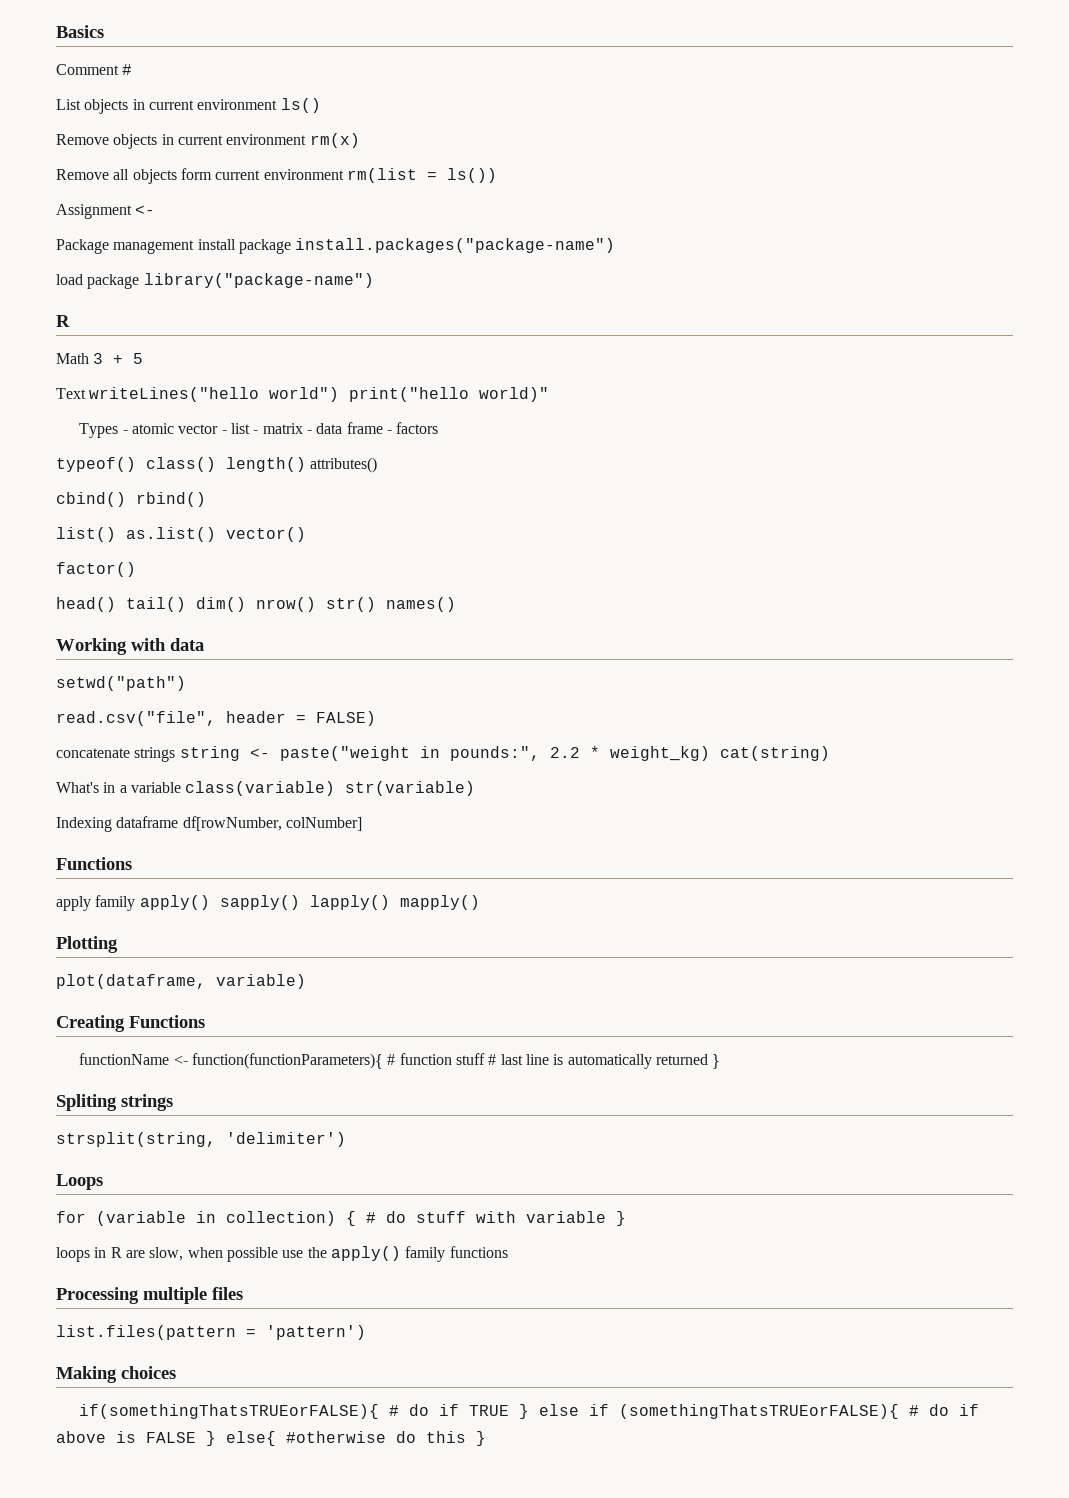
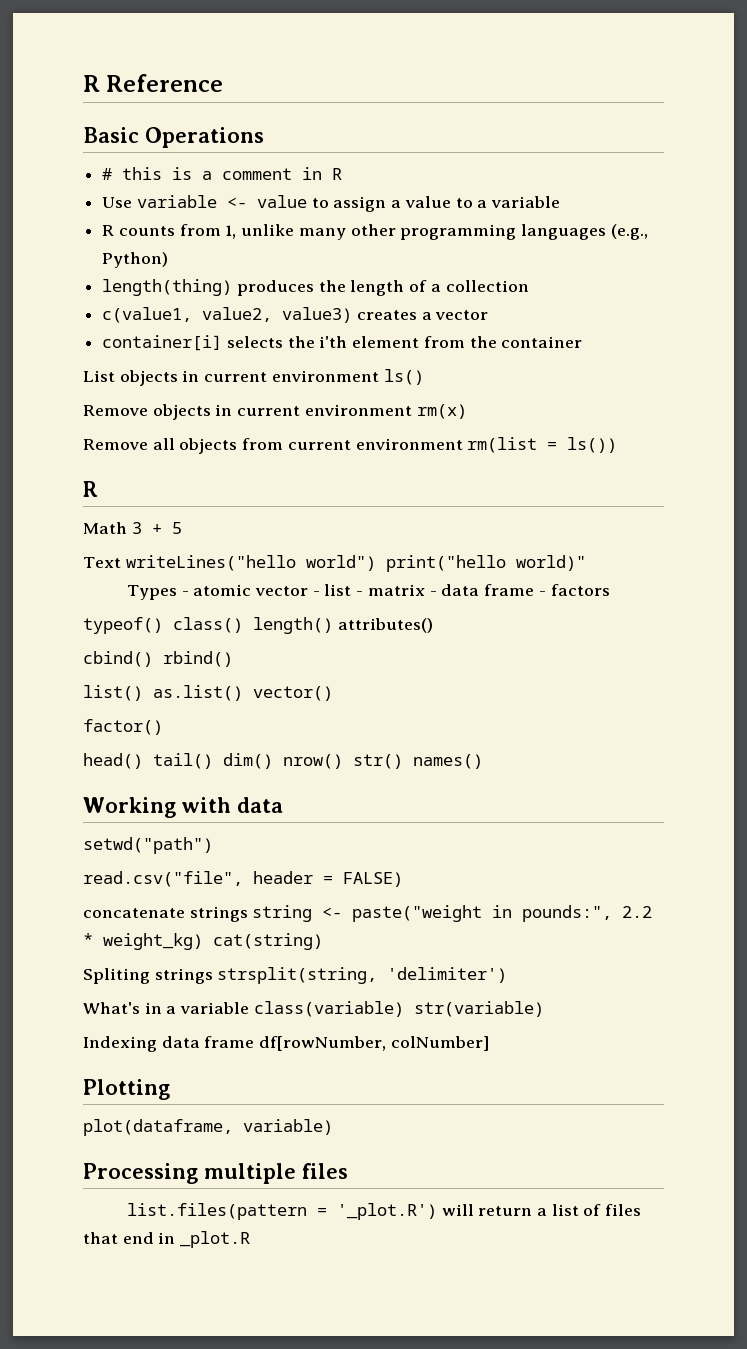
[56,25,104,38] [56,64,133,75] Basics // Comment # -> [83,74,224,92] [83,127,264,148] [102,167,343,180] [102,195,561,212] [102,224,648,240] [102,252,169,268] [102,279,529,296] [102,307,489,323] [102,335,583,351] R Reference // Basic Operations // # this is a comment in R // Use variable <- value to assign a value to a variable // R counts from 1, unlike many other programming languages (e.g., Python) // length(thing) produces the length of a collection // c(value1, value2, value3) creates a vector // container[i] selects the i'th element from the container
[180,168,212,180] form -> [242,438,284,450] from
[56,204,156,219] [56,238,616,254] [56,273,374,289] // Assignment <- // Package management install package install.packages("package-name") // load package library("package-name") -> (618, 445) none
(830, 753) none -> [83,967,508,984] // Spliting strings strsplit(string, 'delimiter')
[116,816,179,828] dataframe -> [161,1036,255,1048] data frame
[56,857,132,870] [56,895,480,911] [56,936,118,953] [56,974,306,989] [56,1015,205,1032] [79,1053,721,1069] [56,1094,173,1111] [56,1132,346,1147] [56,1174,103,1190] [56,1211,626,1226] [56,1246,508,1262] Functions // apply family apply() sapply() lapply() mapply() // Plotting // plot(dataframe, variable) // Creating Functions // functionName <- function(functionParameters){ # function stuff # last line is automatically returned } // Spliting strings // strsplit(string, 'delimiter') // Loops // for (variable in collection) { # do stuff with variable } // loops in R are slow, when possible use the apply() family functions -> [83,1079,170,1100] [83,1119,333,1136] Plotting // plot(dataframe, variable)
[266,1325,366,1340] [56,1366,176,1383] [79,1404,980,1419] [56,1431,486,1446] 'pattern') // Making choices // if(somethingThatsTRUEorFALSE){ # do if TRUE } else if (somethingThatsTRUEorFALSE){ # do if above is FALSE } else{ #otherwise do this } -> [336,1203,642,1220] [83,1231,251,1248] '_plot.R') will return a list of files that end in _plot.R

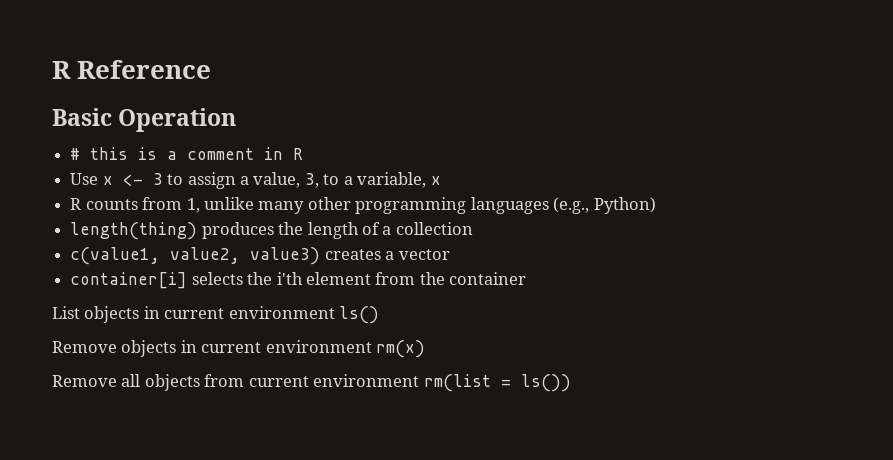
[145,127,264,148] Operations -> [118,108,237,132] Operation
[136,195,561,212] variable <- value to assign a value to a variable -> [102,172,441,189] x <- 3 to assign a value, 3, to a variable, x
[83,481,98,497] [83,522,182,534] [83,555,586,572] [126,584,610,600] [83,617,433,634] [83,651,233,667] [83,685,333,701] [83,719,163,735] [83,753,483,769] [83,797,283,818] [83,837,213,854] [83,871,403,887] [83,905,653,922] [83,933,323,950] [83,967,508,984] [83,1001,544,1017] [83,1036,489,1052] [83,1079,170,1100] [83,1119,333,1136] [83,1163,348,1184] [126,1203,642,1220] [83,1231,251,1248] // R // Math 3 + 5 // Text writeLines("hello world") print("hello world)" // Types - atomic vector - list - matrix - data frame - factors // typeof() class() length() attributes() // cbind() rbind() // list() as.list() vector() // factor() // head() tail() dim() nrow() str() names() // Working with data // setwd("path") // read.csv("file", header = FALSE) // concatenate strings string <- paste("weight in pounds:", 2.2 * weight_kg) cat(string) // Spliting strings strsplit(string, 'delimiter') // What's in a variable class(variable) str(variable) // Indexing data frame df[rowNumber, colNumber] // Plotting // plot(dataframe, variable) // Processing multiple files // list.files(pattern = '_plot.R') will return a list of files that end in _plot.R -> (571, 383) none

